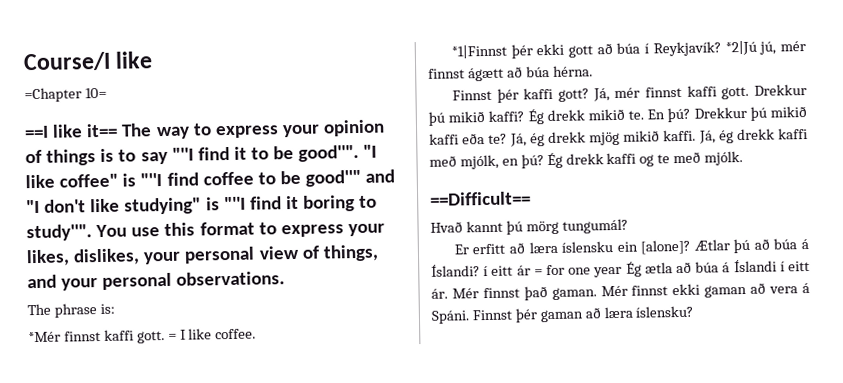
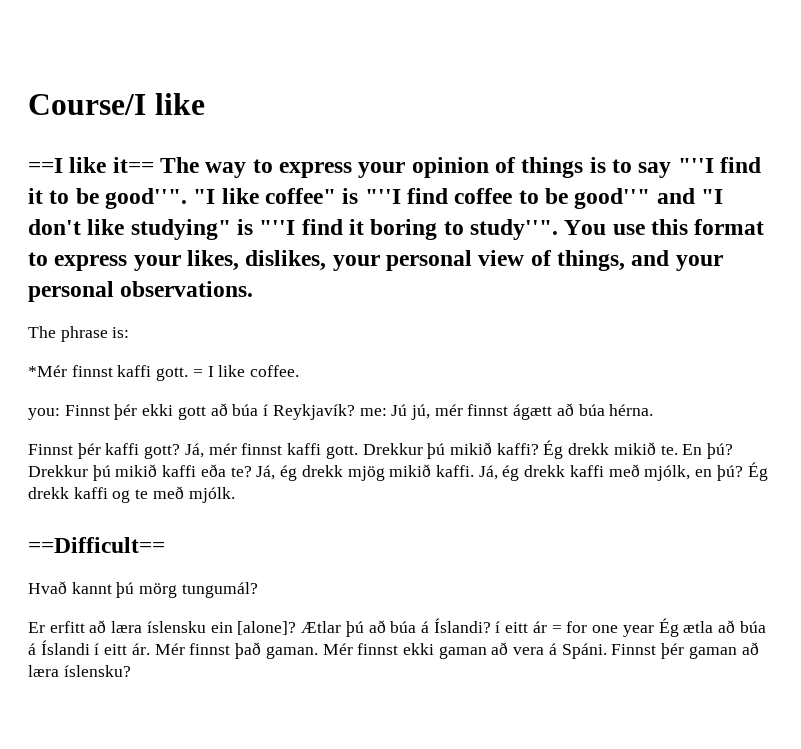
[24,87,107,103] // =Chapter 10= -> (205, 104) none
[450,44,507,59] *1|Finnst -> [28,405,110,420] you: Finnst
[724,40,757,56] *2|Jú -> [359,404,408,416] me: Jú

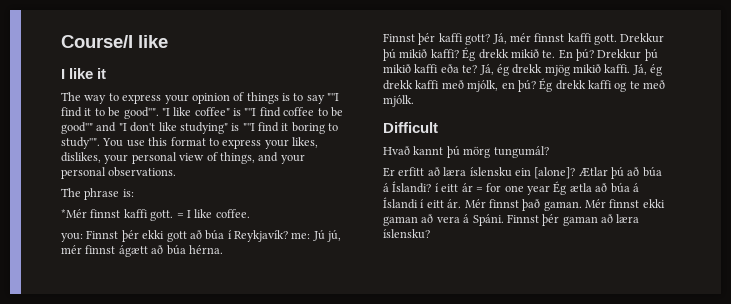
[28,157,154,173] ==I like it== -> [61,68,107,79] I like it //
[28,537,165,553] ==Difficult== -> [383,122,438,133] Difficult

